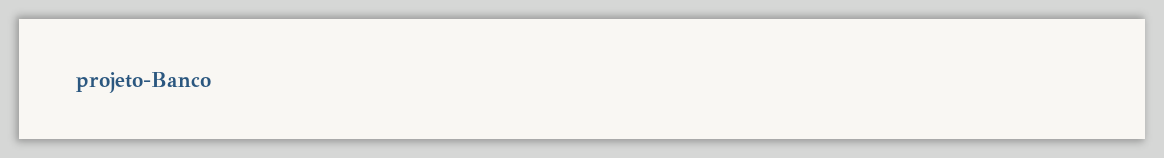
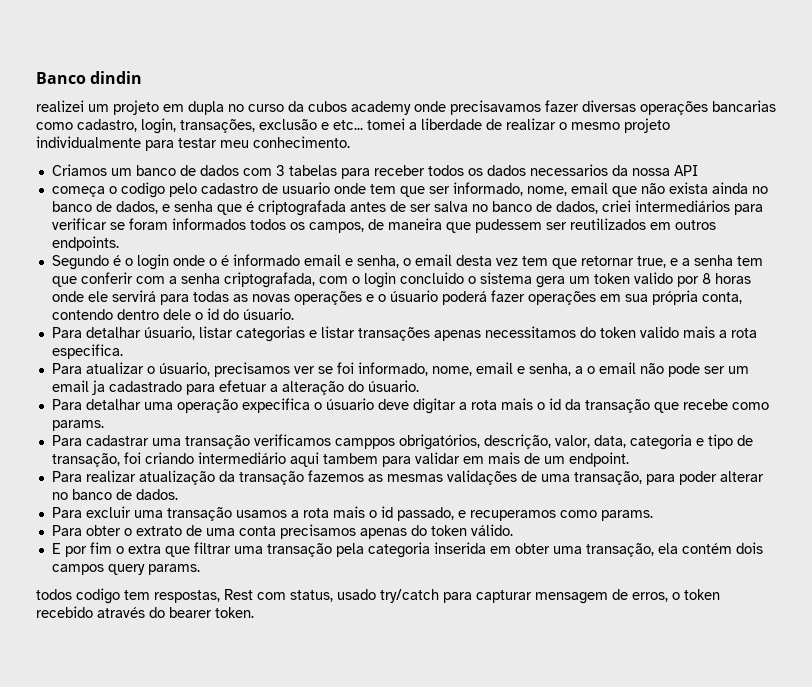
[76,72,211,93] projeto-Banco -> [36,71,143,84] [36,100,776,115] [36,118,670,134] [36,136,350,151] [51,164,698,179] [51,182,768,198] [51,200,763,216] [51,218,716,233] [51,236,119,251] [51,254,763,270] [51,272,751,288] [51,290,742,305] [51,308,294,320] [51,326,757,342] [51,344,123,359] [51,362,749,377] [51,380,419,395] [51,398,769,414] [51,420,104,431] [51,434,753,450] [51,452,629,467] [51,470,764,485] [51,489,178,500] [51,506,653,521] [51,524,513,539] [51,542,763,558] [51,564,200,575] [36,588,720,604] [36,606,254,618] Banco dindin // realizei um projeto em dupla no curso da cubos academy onde precisavamos fazer diversas operações bancarias como cadastro, login, transações, exclusão e etc... tomei a liberdade de realizar o mesmo projeto individualmente para testar meu conhecimento. // Criamos um banco de dados com 3 tabelas para receber todos os dados necessarios da nossa API // começa o codigo pelo cadastro de usuario onde tem que ser informado, nome, email que não exista ainda no banco de dados, e senha que é criptografada antes de ser salva no banco de dados, criei intermediários para verificar se foram informados todos os campos, de maneira que pudessem ser reutilizados em outros endpoints. // Segundo é o login onde o é informado email e senha, o email desta vez tem que retornar true, e a senha tem que conferir com a senha criptografada, com o login concluido o sistema gera um token valido por 8 horas onde ele servirá para todas as novas operações e o úsuario poderá fazer operações em sua própria conta, contendo dentro dele o id do úsuario. // Para detalhar úsuario, listar categorias e listar transações apenas necessitamos do token valido mais a rota especifica. // Para atualizar o úsuario, precisamos ver se foi informado, nome, email e senha, a o email não pode ser um email ja cadastrado para efetuar a alteração do úsuario. // Para detalhar uma operação expecifica o úsuario deve digitar a rota mais o id da transação que recebe como params. // Para cadastrar uma transação verificamos camppos obrigatórios, descrição, valor, data, categoria e tipo de transação, foi criando intermediário aqui tambem para validar em mais de um endpoint. // Para realizar atualização da transação fazemos as mesmas validações de uma transação, para poder alterar no banco de dados. // Para excluir uma transação usamos a rota mais o id passado, e recuperamos como params. // Para obter o extrato de uma conta precisamos apenas do token válido. // E por fim o extra que filtrar uma transação pela categoria inserida em obter uma transação, ela contém dois campos query params. // todos codigo tem respostas, Rest com status, usado try/catch para capturar mensagem de erros, o token recebido através do bearer token.

